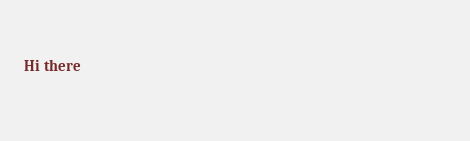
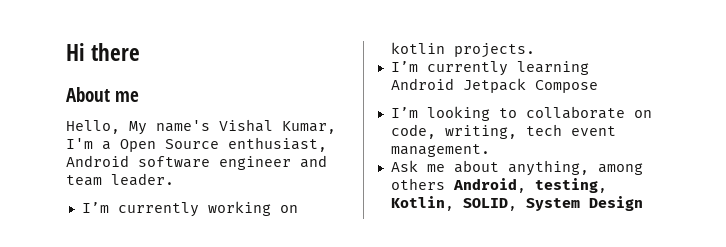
(82, 65) none -> [66,87,140,102] [66,119,336,135] [66,137,327,152] [66,155,327,170] [66,173,174,186] [81,201,298,217] [390,42,535,58] [390,61,589,76] [390,78,598,93] [390,106,652,121] [390,124,616,139] [390,144,490,157] [390,160,643,176] [390,178,607,193] [390,196,643,211] // About me // Hello, My name's Vishal Kumar, I'm a Open Source enthusiast, Android software engineer and team leader. // I’m currently working on kotlin projects. // I’m currently learning Android Jetpack Compose // I’m looking to collaborate on code, writing, tech event management. // Ask me about anything, among others Android, testing, Kotlin, SOLID, System Design

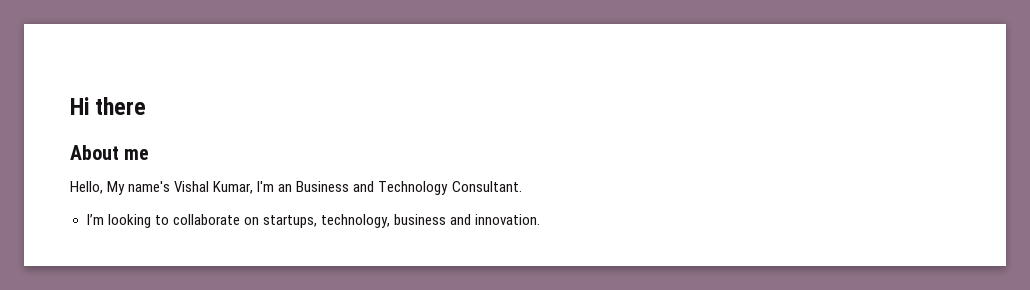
[102,137,327,152] [66,155,327,170] [66,173,174,186] [81,201,298,217] [390,42,535,58] [390,61,589,76] [390,78,598,93] a Open Source enthusiast, Android software engineer and team leader. // I’m currently working on kotlin projects. // I’m currently learning Android Jetpack Compose -> [278,181,522,195] an Business and Technology Consultant.
[390,124,616,139] [390,144,490,157] [390,160,643,176] [390,178,607,193] [390,196,643,211] code, writing, tech event management. // Ask me about anything, among others Android, testing, Kotlin, SOLID, System Design -> [262,214,540,228] startups, technology, business and innovation.

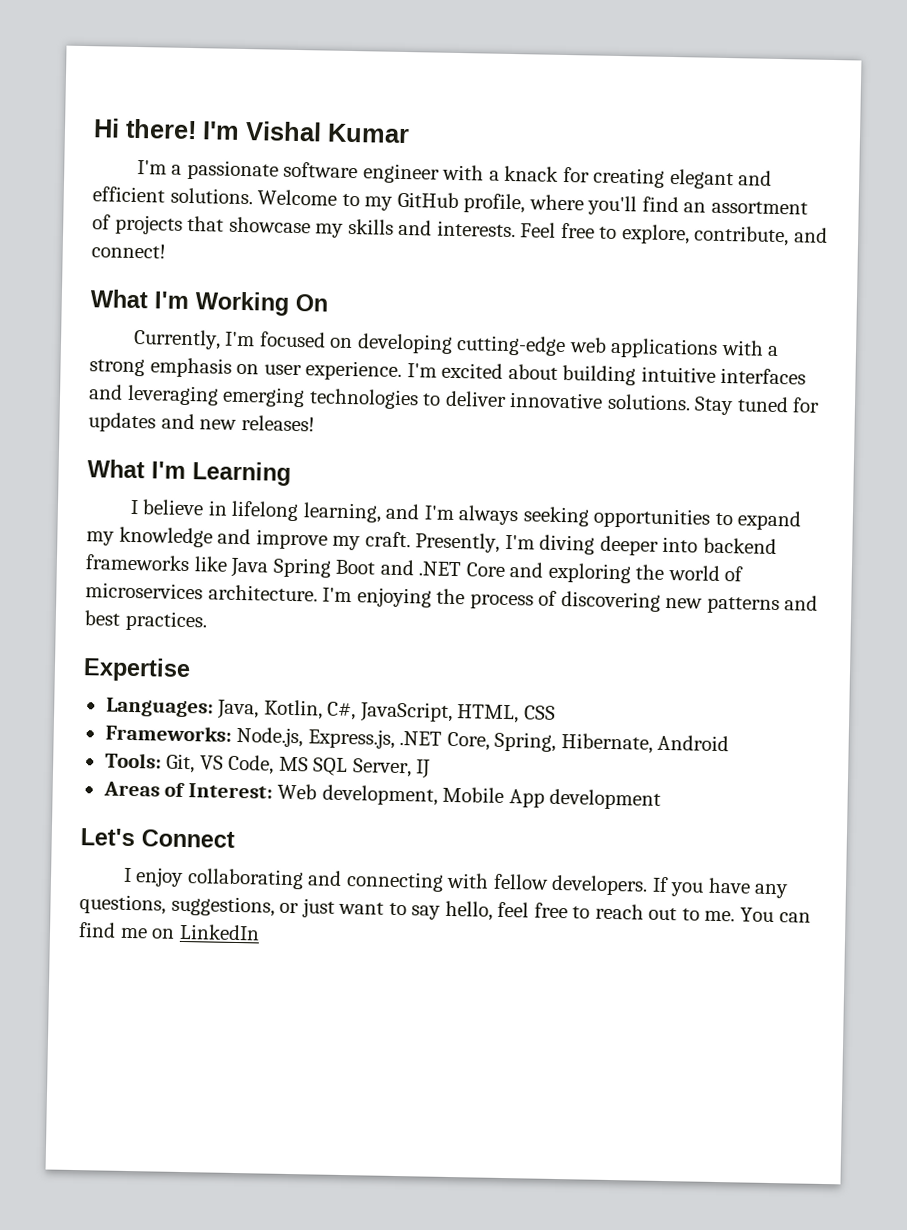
[95,97,147,115] [70,145,150,160] [70,181,522,195] [86,214,540,228] there // About me // Hello, My name's Vishal Kumar, I'm an Business and Technology Consultant. // I’m looking to collaborate on startups, technology, business and innovation. -> [125,118,410,144] [136,159,773,190] [92,186,808,216] [92,214,828,247] [91,243,166,259] [90,289,328,316] [132,328,780,359] [89,357,807,386] [88,384,821,416] [88,412,315,433] [87,459,291,486] [129,499,802,531] [86,526,777,556] [85,554,744,584] [85,582,819,615] [84,610,208,632] [83,657,191,683] [105,697,556,724] [104,724,730,754] [104,752,432,779] [102,781,662,810] [80,828,235,848] [122,867,790,899] [79,894,811,923] [78,922,260,941] there! I'm Vishal Kumar // I'm a passionate software engineer with a knack for creating elegant and efficient solutions. Welcome to my GitHub profile, where you'll find an assortment of projects that showcase my skills and interests. Feel free to explore, contribute, and connect! // What I'm Working On // Currently, I'm focused on developing cutting-edge web applications with a strong emphasis on user experience. I'm excited about building intuitive interfaces and leveraging emerging technologies to deliver innovative solutions. Stay tuned for updates and new releases! // What I'm Learning // I believe in lifelong learning, and I'm always seeking opportunities to expand my knowledge and improve my craft. Presently, I'm diving deeper into backend frameworks like Java Spring Boot and .NET Core and exploring the world of microservices architecture. I'm enjoying the process of discovering new patterns and best practices. // Expertise // Languages: Java, Kotlin, C#, JavaScript, HTML, CSS // Frameworks: Node.js, Express.js, .NET Core, Spring, Hibernate, Android // Tools: Git, VS Code, MS SQL Server, IJ // Areas of Interest: Web development, Mobile App development // Let's Connect // I enjoy collaborating and connecting with fellow developers. If you have any questions, suggestions, or just want to say hello, feel free to reach out to me. You can find me on LinkedIn

